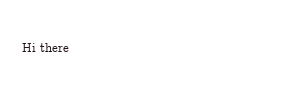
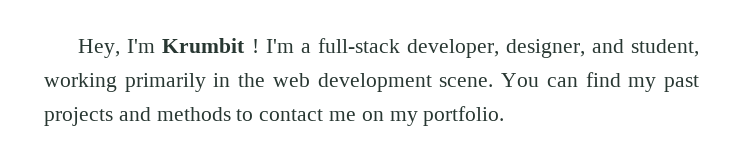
[22,43,69,52] Hi there -> [78,38,699,58] [44,72,700,92] [44,106,505,126] Hey, I'm Krumbit ! I'm a full-stack developer, designer, and student, working primarily in the web development scene. You can find my past projects and methods to contact me on my portfolio.

